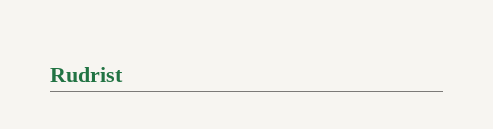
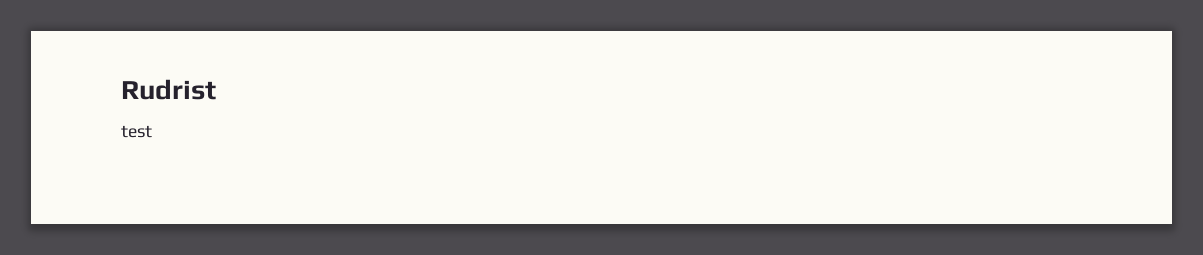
(123, 74) none -> [121,125,152,138] // test

